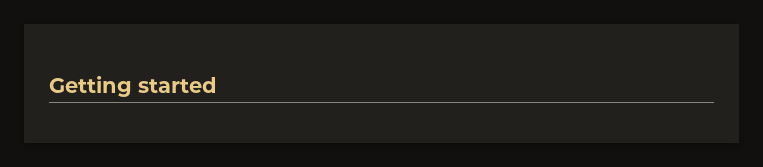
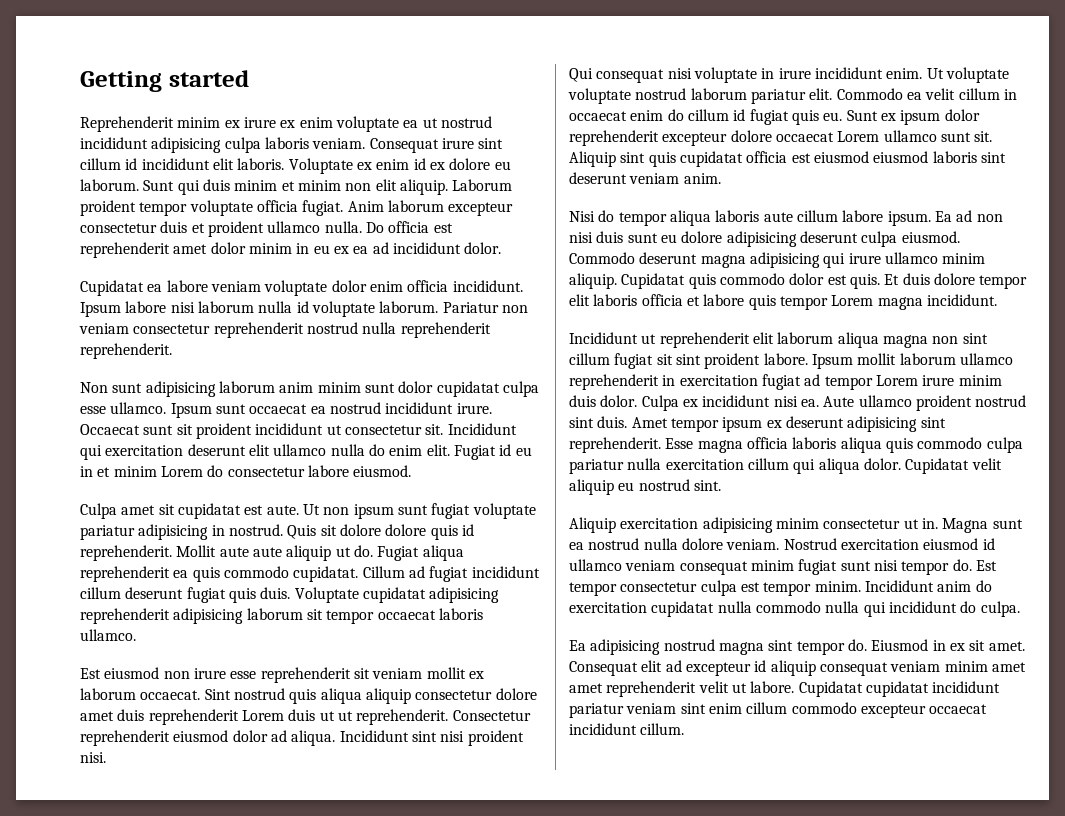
(217, 85) none -> [80,116,492,132] [80,137,504,153] [80,158,511,174] [80,179,513,195] [80,200,514,216] [80,221,453,237] [80,242,502,258] [80,280,523,296] [80,301,528,317] [79,322,491,338] [80,343,172,359] [80,381,539,397] [80,402,492,418] [80,423,517,439] [80,444,532,460] [80,465,412,477] [80,503,536,519] [80,524,474,540] [80,545,464,561] [80,566,540,582] [80,587,500,603] [80,608,483,624] [80,629,136,641] [80,667,484,683] [80,688,537,704] [80,709,531,725] [80,730,524,746] [80,752,106,763] [569,67,1009,83] [568,88,1017,104] [569,109,980,125] [569,130,993,146] [569,151,1006,167] [569,172,721,184] [569,210,1003,226] [569,231,960,247] [569,252,986,268] [569,273,1028,289] [569,294,997,310] [569,332,988,348] [569,353,1013,369] [569,374,1002,390] [569,395,1027,411] [569,416,946,432] [569,437,1023,453] [569,458,1002,474] [569,479,721,495] [569,517,1023,533] [569,538,995,550] [569,559,997,575] [569,580,992,596] [569,601,1020,617] [569,639,1025,655] [569,660,1026,676] [569,681,1001,697] [569,702,988,718] [569,723,685,735] // Reprehenderit minim ex irure ex enim voluptate ea ut nostrud incididunt adipisicing culpa laboris veniam. Consequat irure sint cillum id incididunt elit laboris. Voluptate ex enim id ex dolore eu laborum. Sunt qui duis minim et minim non elit aliquip. Laborum proident tempor voluptate officia fugiat. Anim laborum excepteur consectetur duis et proident ullamco nulla. Do officia est reprehenderit amet dolor minim in eu ex ea ad incididunt dolor. // Cupidatat ea labore veniam voluptate dolor enim officia incididunt. Ipsum labore nisi laborum nulla id voluptate laborum. Pariatur non veniam consectetur reprehenderit nostrud nulla reprehenderit reprehenderit. // Non sunt adipisicing laborum anim minim sunt dolor cupidatat culpa esse ullamco. Ipsum sunt occaecat ea nostrud incididunt irure. Occaecat sunt sit proident incididunt ut consectetur sit. Incididunt qui exercitation deserunt elit ullamco nulla do enim elit. Fugiat id eu in et minim Lorem do consectetur labore eiusmod. // Culpa amet sit cupidatat est aute. Ut non ipsum sunt fugiat voluptate pariatur adipisicing in nostrud. Quis sit dolore dolore quis id reprehenderit. Mollit aute aute aliquip ut do. Fugiat aliqua reprehenderit ea quis commodo cupidatat. Cillum ad fugiat incididunt cillum deserunt fugiat quis duis. Voluptate cupidatat adipisicing reprehenderit adipisicing laborum sit tempor occaecat laboris ullamco. // Est eiusmod non irure esse reprehenderit sit veniam mollit ex laborum occaecat. Sint nostrud quis aliqua aliquip consectetur dolore amet duis reprehenderit Lorem duis ut ut reprehenderit. Consectetur reprehenderit eiusmod dolor ad aliqua. Incididunt sint nisi proident nisi. // Qui consequat nisi voluptate in irure incididunt enim. Ut voluptate voluptate nostrud laborum pariatur elit. Commodo ea velit cillum in occaecat enim do cillum id fugiat quis eu. Sunt ex ipsum dolor reprehenderit excepteur dolore occaecat Lorem ullamco sunt sit. Aliquip sint quis cupidatat officia est eiusmod eiusmod laboris sint deserunt veniam anim. // Nisi do tempor aliqua laboris aute cillum labore ipsum. Ea ad non nisi duis sunt eu dolore adipisicing deserunt culpa eiusmod. Commodo deserunt magna adipisicing qui irure ullamco minim aliquip. Cupidatat quis commodo dolor est quis. Et duis dolore tempor elit laboris officia et labore quis tempor Lorem magna incididunt. // Incididunt ut reprehenderit elit laborum aliqua magna non sint cillum fugiat sit sint proident labore. Ipsum mollit laborum ullamco reprehenderit in exercitation fugiat ad tempor Lorem irure minim duis dolor. Culpa ex incididunt nisi ea. Aute ullamco proident nostrud sint duis. Amet tempor ipsum ex deserunt adipisicing sint reprehenderit. Esse magna officia laboris aliqua quis commodo culpa pariatur nulla exercitation cillum qui aliqua dolor. Cupidatat velit aliquip eu nostrud sint. // Aliquip exercitation adipisicing minim consectetur ut in. Magna sunt ea nostrud nulla dolore veniam. Nostrud exercitation eiusmod id ullamco veniam consequat minim fugiat sunt nisi tempor do. Est tempor consectetur culpa est tempor minim. Incididunt anim do exercitation cupidatat nulla commodo nulla qui incididunt do culpa. // Ea adipisicing nostrud magna sint tempor do. Eiusmod in ex sit amet. Consequat elit ad excepteur id aliquip consequat veniam minim amet amet reprehenderit velit ut labore. Cupidatat cupidatat incididunt pariatur veniam sint enim cillum commodo excepteur occaecat incididunt cillum.

